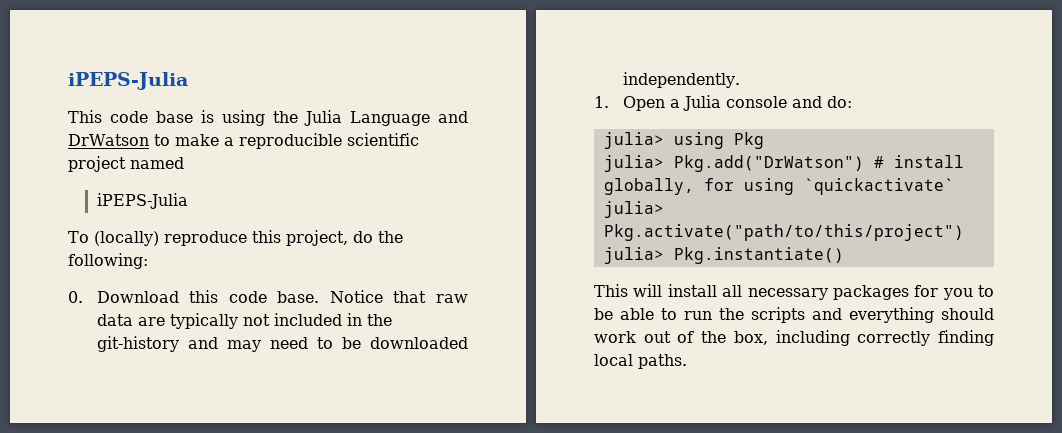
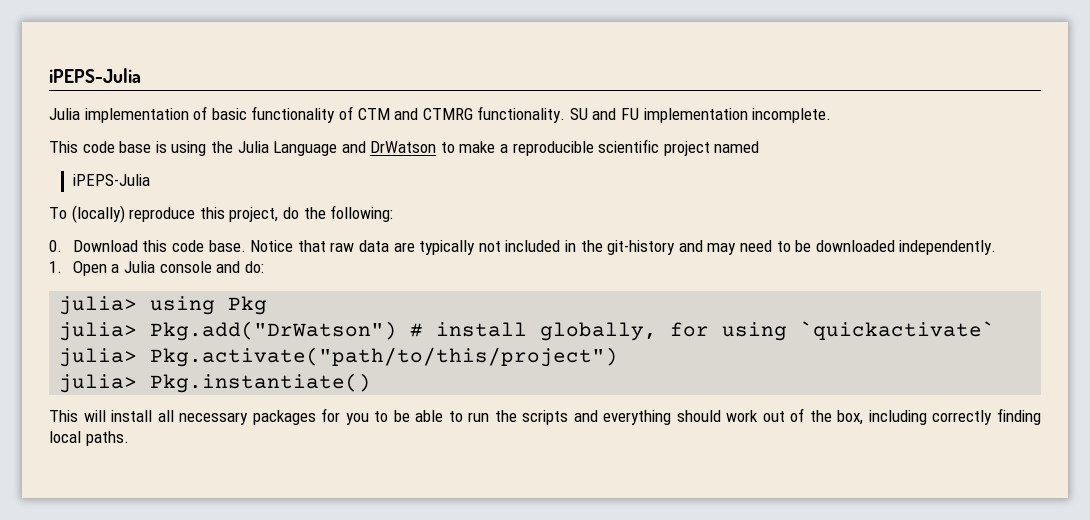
[68,72,188,90] iPEPS-Julia -> [49,68,141,83] [49,106,832,123] iPEPS-Julia // Julia implementation of basic functionality of CTM and CTMRG functionality. SU and FU implementation incomplete.

